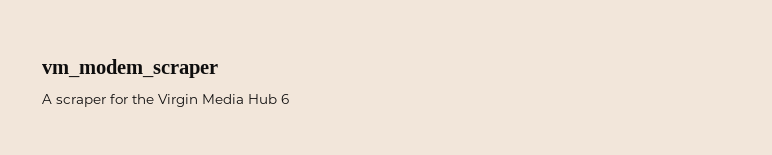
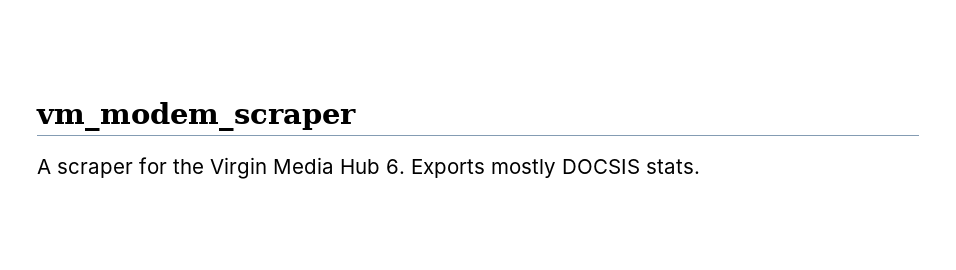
[281,94,289,104] 6 -> [386,159,700,178] 6. Exports mostly DOCSIS stats.

